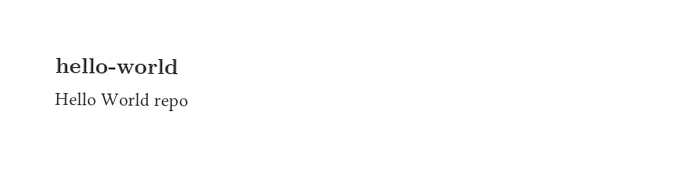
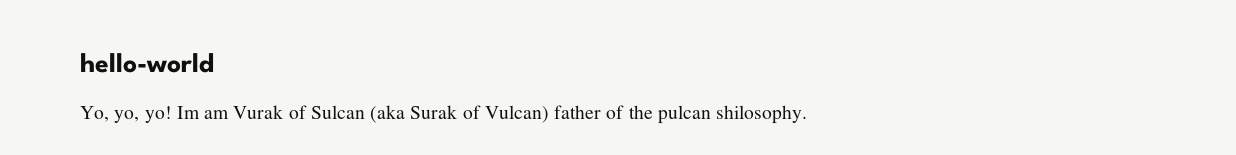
[54,91,188,112] Hello World repo -> [80,105,808,124] Yo, yo, yo! Im am Vurak of Sulcan (aka Surak of Vulcan) father of the pulcan shilosophy.

